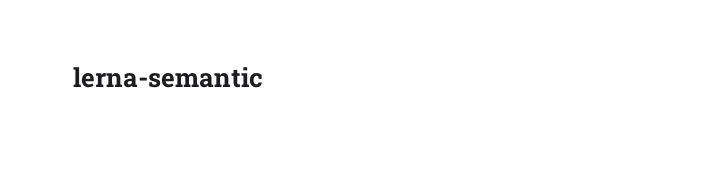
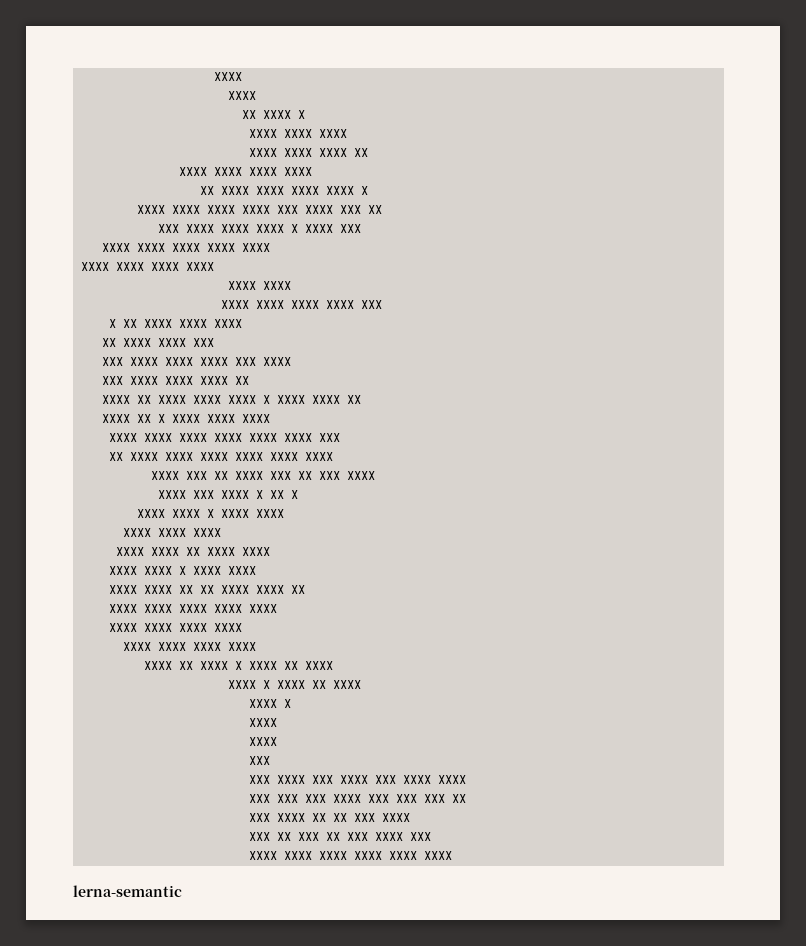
(73, 77) none -> [213,72,242,81] [227,91,256,100] [241,110,305,119] [248,129,347,138] [248,148,368,157] [178,167,312,176] [199,186,368,195] [136,205,382,214] [157,224,361,233] [101,243,270,252] [80,262,214,271] [227,281,291,290] [220,300,382,309] [108,319,242,328] [101,338,214,347] [101,357,291,366] [101,376,249,385] [101,395,361,404] [101,414,270,423] [108,433,340,442] [108,452,333,461] [150,471,375,480] [157,490,298,499] [136,509,284,518] [122,528,221,537] [115,547,270,556] [108,566,256,575] [108,585,305,594] [108,604,277,613] [108,623,242,632] [122,642,256,651] [143,661,333,670] [227,680,361,689] [248,699,291,708] [248,718,277,727] [248,737,277,746] [248,756,270,765] [248,775,466,784] [248,794,466,803] [248,813,410,822] [248,832,431,841] [248,851,452,860] XXXX // XXXX // XX XXXX X // XXXX XXXX XXXX // XXXX XXXX XXXX XX // XXXX XXXX XXXX XXXX // XX XXXX XXXX XXXX XXXX X // XXXX XXXX XXXX XXXX XXX XXXX XXX XX // XXX XXXX XXXX XXXX X XXXX XXX // XXXX XXXX XXXX XXXX XXXX // XXXX XXXX XXXX XXXX // XXXX XXXX // XXXX XXXX XXXX XXXX XXX // X XX XXXX XXXX XXXX // XX XXXX XXXX XXX // XXX XXXX XXXX XXXX XXX XXXX // XXX XXXX XXXX XXXX XX // XXXX XX XXXX XXXX XXXX X XXXX XXXX XX // XXXX XX X XXXX XXXX XXXX // XXXX XXXX XXXX XXXX XXXX XXXX XXX // XX XXXX XXXX XXXX XXXX XXXX XXXX // XXXX XXX XX XXXX XXX XX XXX XXXX // XXXX XXX XXXX X XX X // XXXX XXXX X XXXX XXXX // XXXX XXXX XXXX // XXXX XXXX XX XXXX XXXX // XXXX XXXX X XXXX XXXX // XXXX XXXX XX XX XXXX XXXX XX // XXXX XXXX XXXX XXXX XXXX // XXXX XXXX XXXX XXXX // XXXX XXXX XXXX XXXX // XXXX XX XXXX X XXXX XX XXXX // XXXX X XXXX XX XXXX // XXXX X // XXXX // XXXX // XXX // XXX XXXX XXX XXXX XXX XXXX XXXX // XXX XXX XXX XXXX XXX XXX XXX XX // XXX XXXX XX XX XXX XXXX // XXX XX XXX XX XXX XXXX XXX // XXXX XXXX XXXX XXXX XXXX XXXX //

